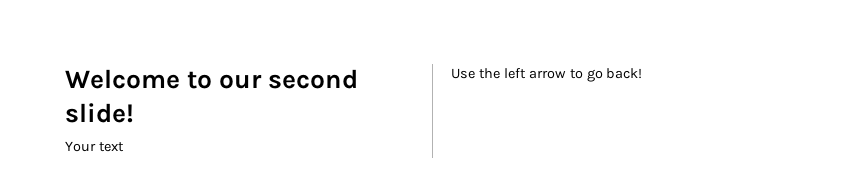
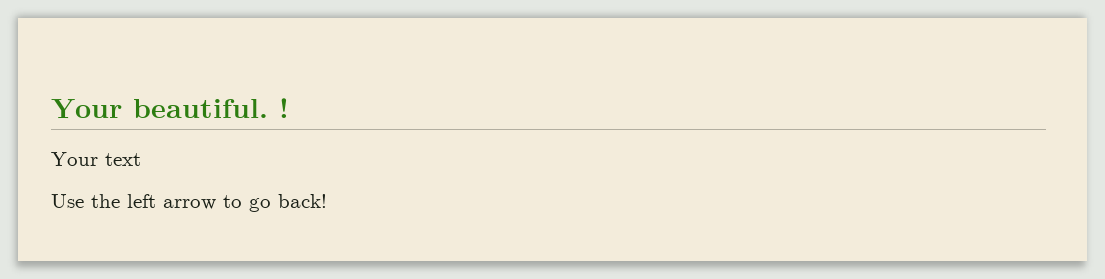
[65,69,359,89] [65,103,134,123] Welcome to our second slide! -> [51,98,289,119] Your beautiful. !

